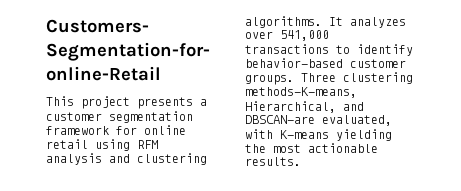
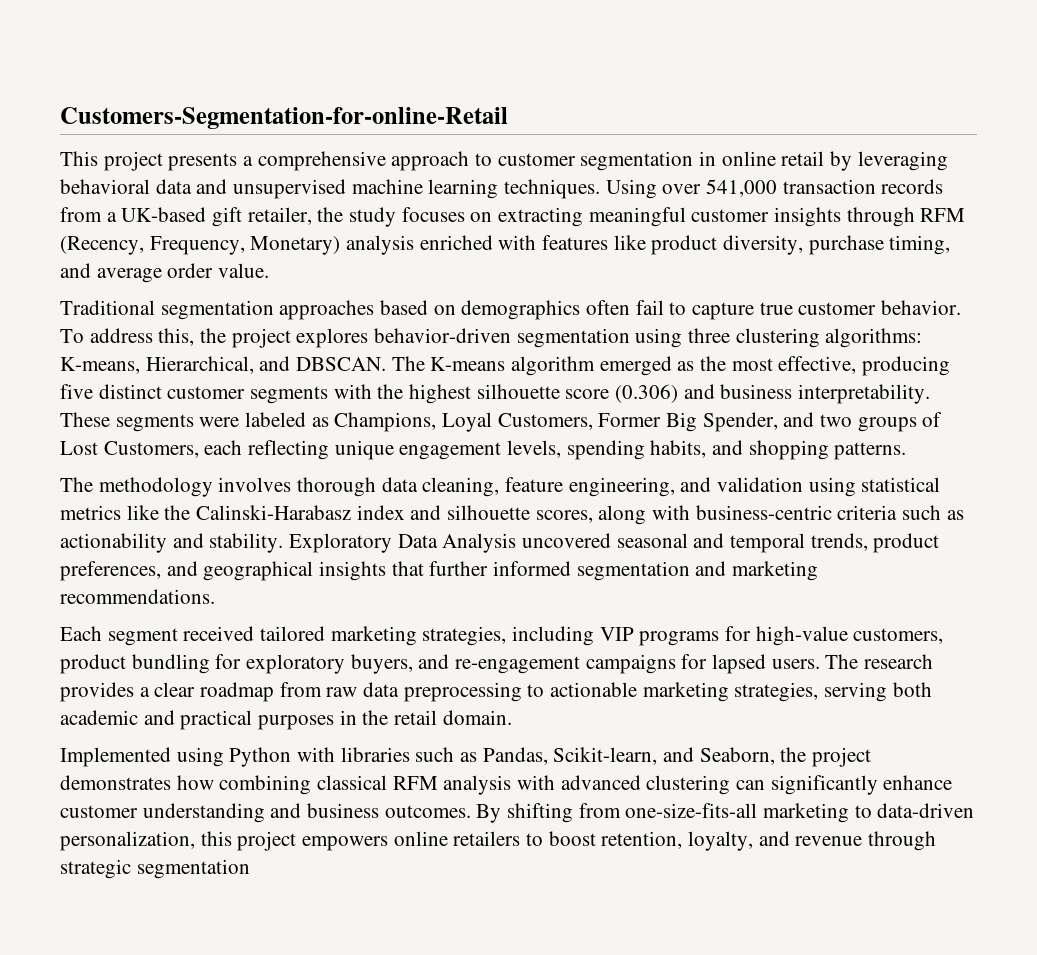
[46,111,193,123] [46,125,186,135] [46,139,158,151] [46,153,207,165] [245,16,406,28] [245,30,329,41] [245,44,413,56] [245,58,406,68] [245,72,413,85] [245,87,357,98] [245,101,364,113] [245,115,392,126] [245,129,392,141] [245,143,378,153] [245,157,301,166] customer segmentation framework for online retail using RFM analysis and clustering algorithms. It analyzes over 541,000 transactions to identify behavior-based customer groups. Three clustering methods—K-means, Hierarchical, and DBSCAN—are evaluated, with K-means yielding the most actionable results. -> [257,151,948,171] [60,179,944,199] [60,207,966,227] [60,235,951,255] [60,263,270,283] [60,300,962,320] [60,328,923,348] [60,356,951,376] [60,384,931,404] [60,412,943,432] [60,440,907,460] [60,477,941,497] [60,505,964,525] [60,533,940,553] [60,561,819,581] [60,589,215,604] [60,626,944,646] [60,654,934,674] [60,682,932,702] [60,710,512,730] [60,747,872,767] [60,775,953,795] [60,803,975,823] [60,831,937,851] [60,859,250,879] comprehensive approach to customer segmentation in online retail by leveraging behavioral data and unsupervised machine learning techniques. Using over 541,000 transaction records from a UK-based gift retailer, the study focuses on extracting meaningful customer insights through RFM (Recency, Frequency, Monetary) analysis enriched with features like product diversity, purchase timing, and average order value. // Traditional segmentation approaches based on demographics often fail to capture true customer behavior. To address this, the project explores behavior-driven segmentation using three clustering algorithms: K-means, Hierarchical, and DBSCAN. The K-means algorithm emerged as the most effective, producing five distinct customer segments with the highest silhouette score (0.306) and business interpretability. These segments were labeled as Champions, Loyal Customers, Former Big Spender, and two groups of Lost Customers, each reflecting unique engagement levels, spending habits, and shopping patterns. // The methodology involves thorough data cleaning, feature engineering, and validation using statistical metrics like the Calinski-Harabasz index and silhouette scores, along with business-centric criteria such as actionability and stability. Exploratory Data Analysis uncovered seasonal and temporal trends, product preferences, and geographical insights that further informed segmentation and marketing recommendations. // Each segment received tailored marketing strategies, including VIP programs for high-value customers, product bundling for exploratory buyers, and re-engagement campaigns for lapsed users. The research provides a clear roadmap from raw data preprocessing to actionable marketing strategies, serving both academic and practical purposes in the retail domain. // Implemented using Python with libraries such as Pandas, Scikit-learn, and Seaborn, the project demonstrates how combining classical RFM analysis with advanced clustering can significantly enhance customer understanding and business outcomes. By shifting from one-size-fits-all marketing to data-driven personalization, this project empowers online retailers to boost retention, loyalty, and revenue through strategic segmentation

